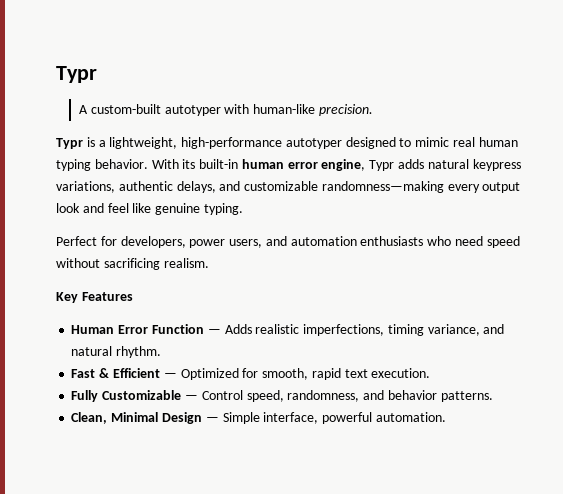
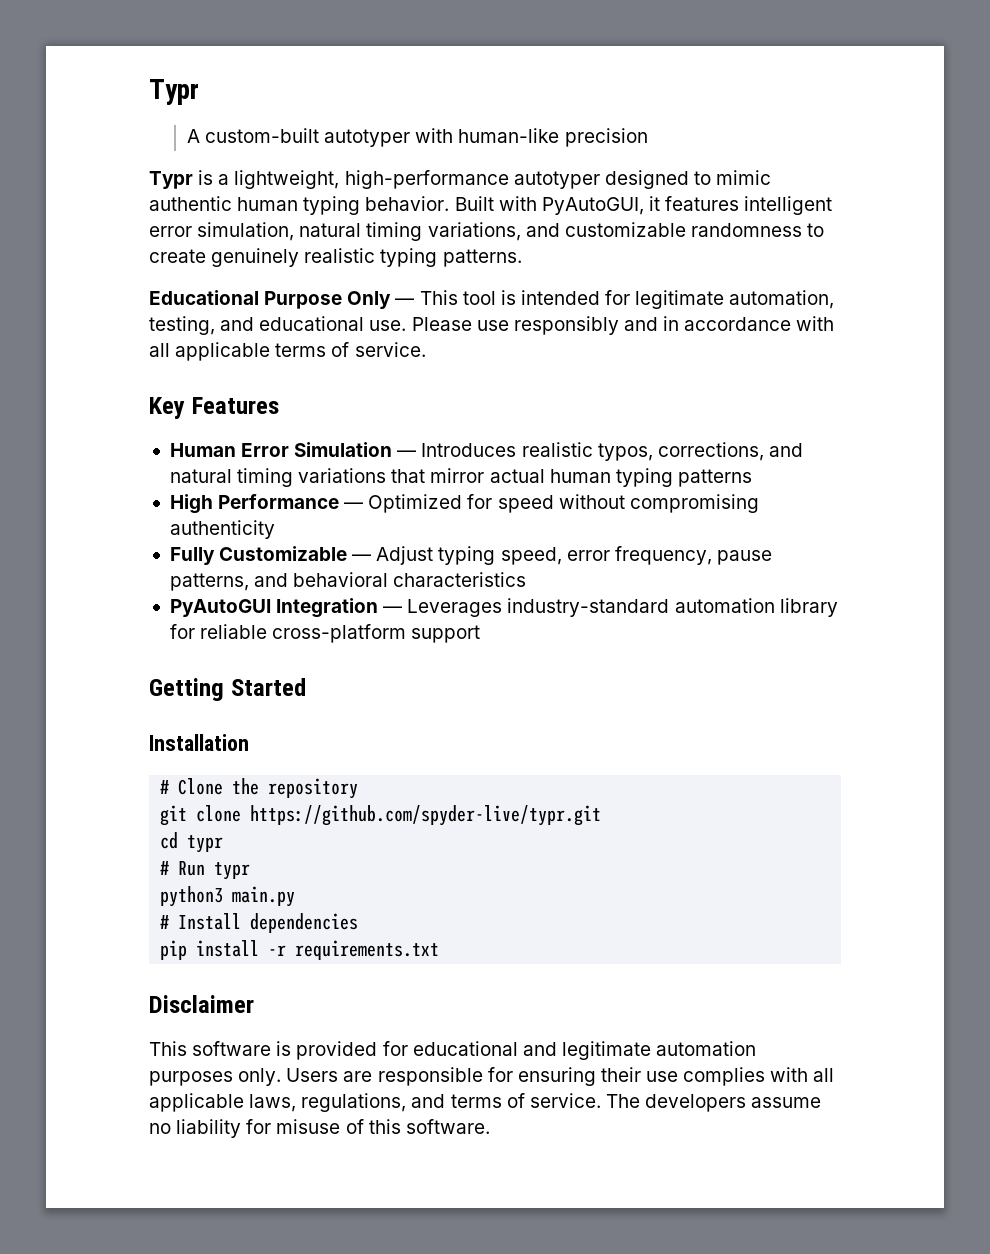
[318,104,373,116] precision. -> [564,128,648,147] precision
[453,137,476,147] real -> [149,196,232,211] authentic
[151,159,521,171] [56,181,521,193] [56,203,243,215] [56,236,520,248] [56,258,209,270] [56,292,133,303] [71,324,505,336] [71,346,162,358] [71,368,431,380] [71,390,493,402] [71,412,446,424] With its built-in human error engine, Typr adds natural keypress variations, authentic delays, and customizable randomness—making every output look and feel like genuine typing. // Perfect for developers, power users, and automation enthusiasts who need speed without sacrificing realism. // Key Features // Human Error Function — Adds realistic imperfections, timing variance, and natural rhythm. // Fast & Efficient — Optimized for smooth, rapid text execution. // Fully Customizable — Control speed, randomness, and behavior patterns. // Clean, Minimal Design — Simple interface, powerful automation. -> [454,196,833,215] [149,222,825,241] [149,248,522,267] [149,290,835,309] [149,316,835,335] [149,342,426,361] [149,397,279,419] [169,442,803,461] [169,468,752,487] [169,494,759,514] [169,520,275,539] [169,546,772,565] [169,572,527,591] [169,598,838,618] [169,624,481,643] [149,678,306,701] [149,734,249,751] [160,778,359,799] [160,805,602,826] [160,832,224,853] [160,861,251,880] [160,886,296,907] [160,913,359,933] [160,940,440,960] [149,995,254,1013] [149,1041,757,1060] [149,1067,835,1086] [149,1093,822,1112] [149,1119,490,1138] Built with PyAutoGUI, it features intelligent error simulation, natural timing variations, and customizable randomness to create genuinely realistic typing patterns. // Educational Purpose Only — This tool is intended for legitimate automation, testing, and educational use. Please use responsibly and in accordance with all applicable terms of service. // Key Features // Human Error Simulation — Introduces realistic typos, corrections, and natural timing variations that mirror actual human typing patterns // High Performance — Optimized for speed without compromising authenticity // Fully Customizable — Adjust typing speed, error frequency, pause patterns, and behavioral characteristics // PyAutoGUI Integration — Leverages industry-standard automation library for reliable cross-platform support // Getting Started // Installation // # Clone the repository // git clone https://github.com/spyder-live/typr.git // cd typr // # Run typr // python3 main.py // # Install dependencies // pip install -r requirements.txt // Disclaimer // This software is provided for educational and legitimate automation purposes only. Users are responsible for ensuring their use complies with all applicable laws, regulations, and terms of service. The developers assume no liability for misuse of this software.

